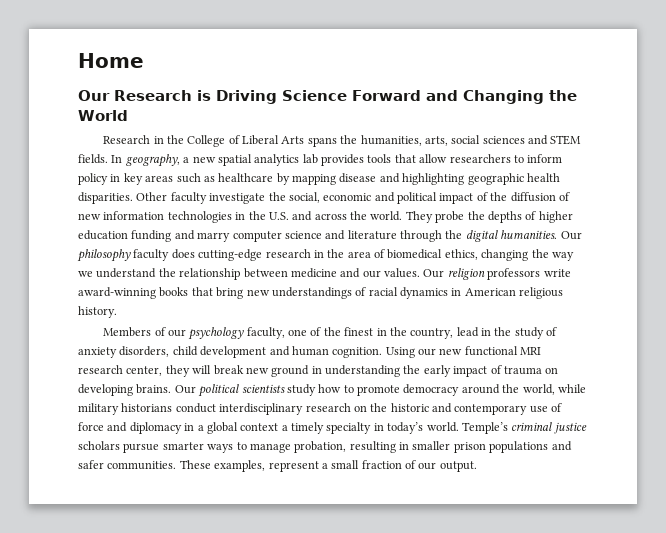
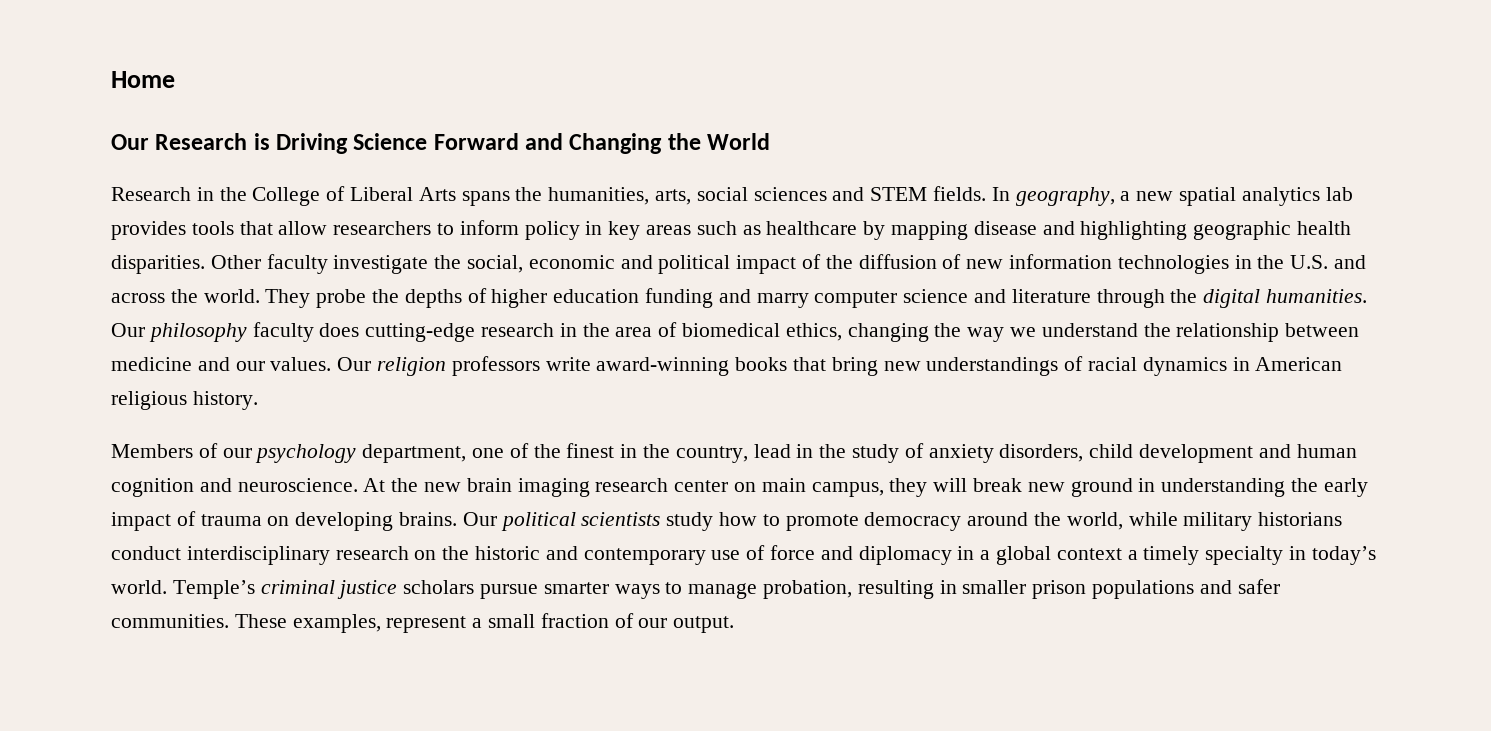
[246,327,285,339] faculty, -> [362,444,467,463] department,
[332,346,542,358] [78,365,163,376] cognition. Using our new functional MRI research center, -> [111,478,884,497] cognition and neuroscience. At the new brain imaging research center on main campus,

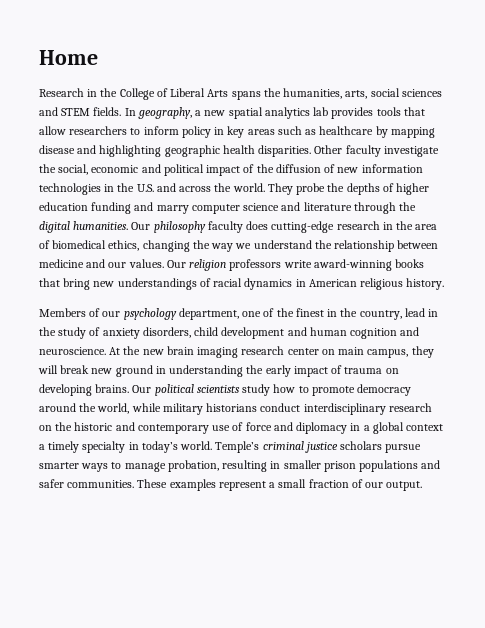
[111,133,771,154] // Our Research is Driving Science Forward and Changing the World -> (98, 57) none
[292,614,381,633] examples, -> [169,479,216,491] examples

